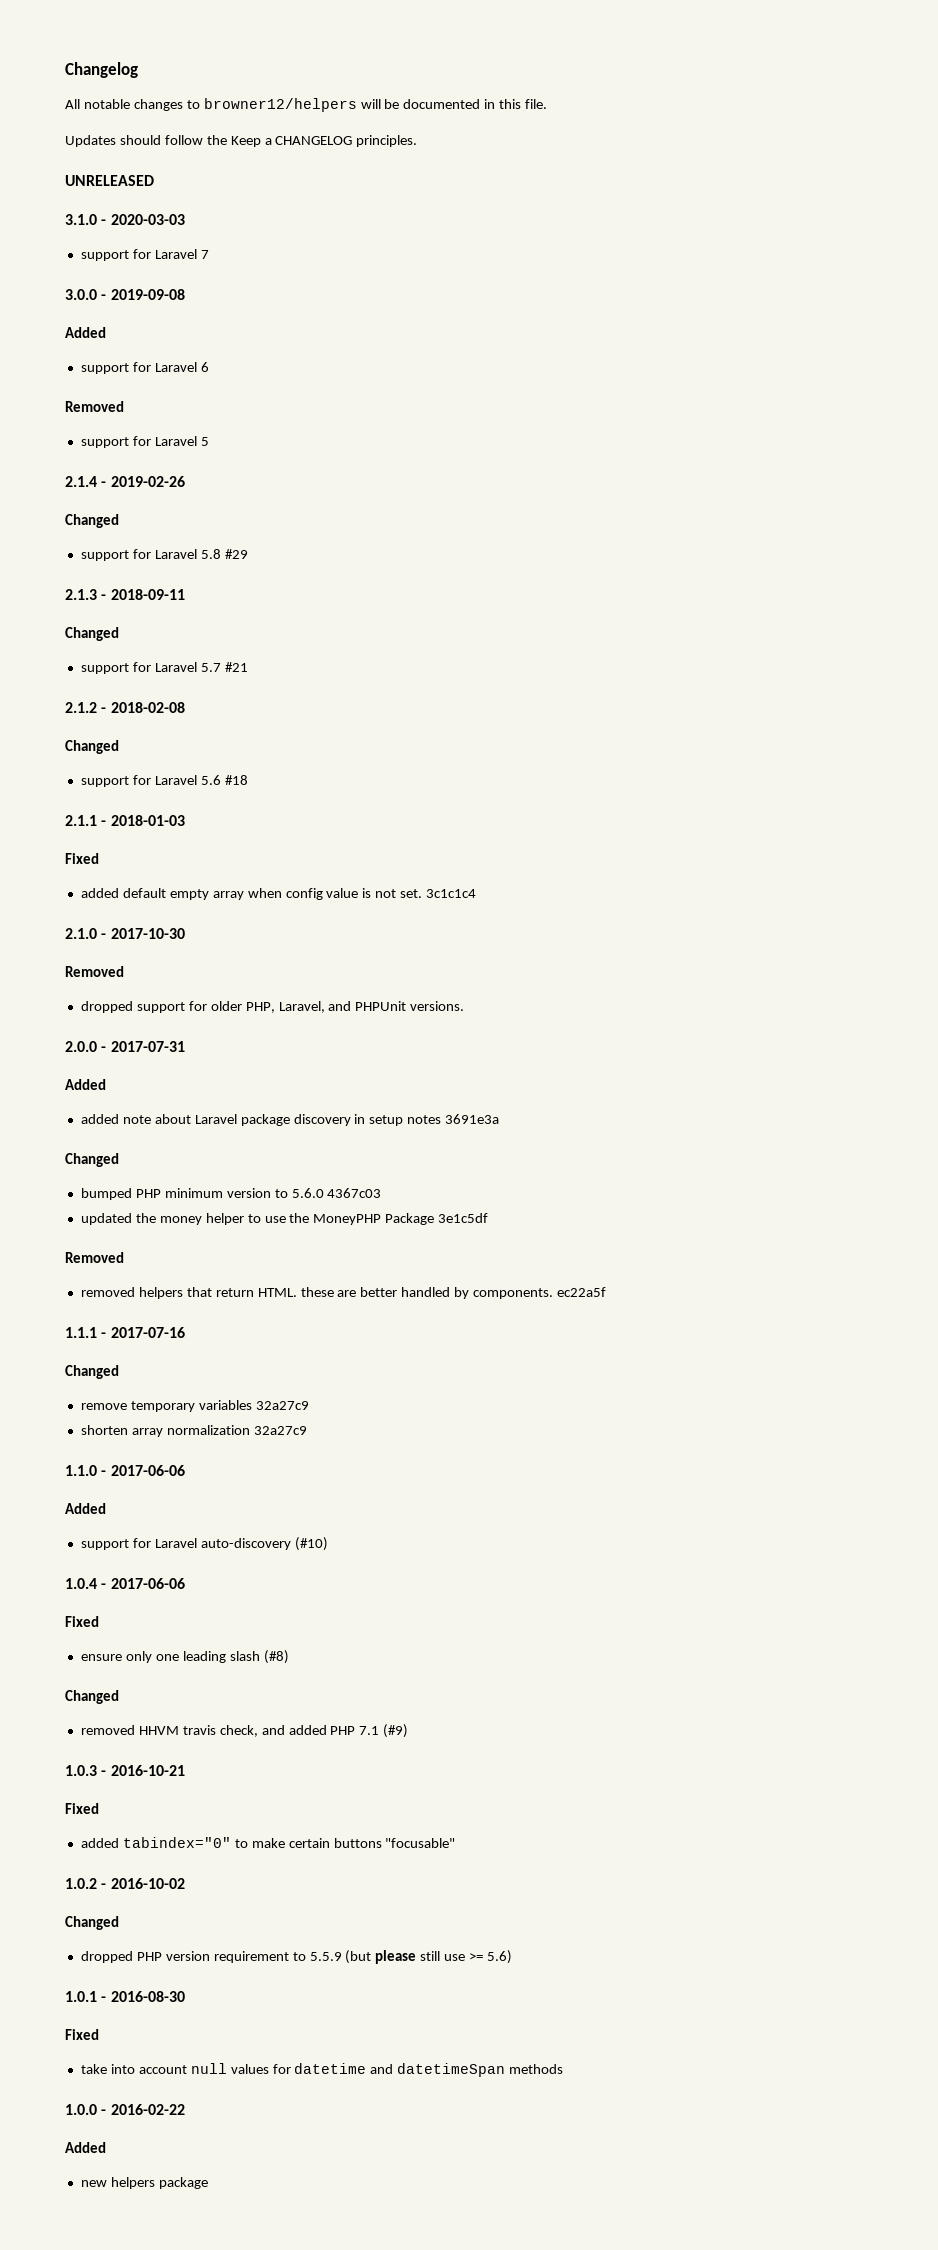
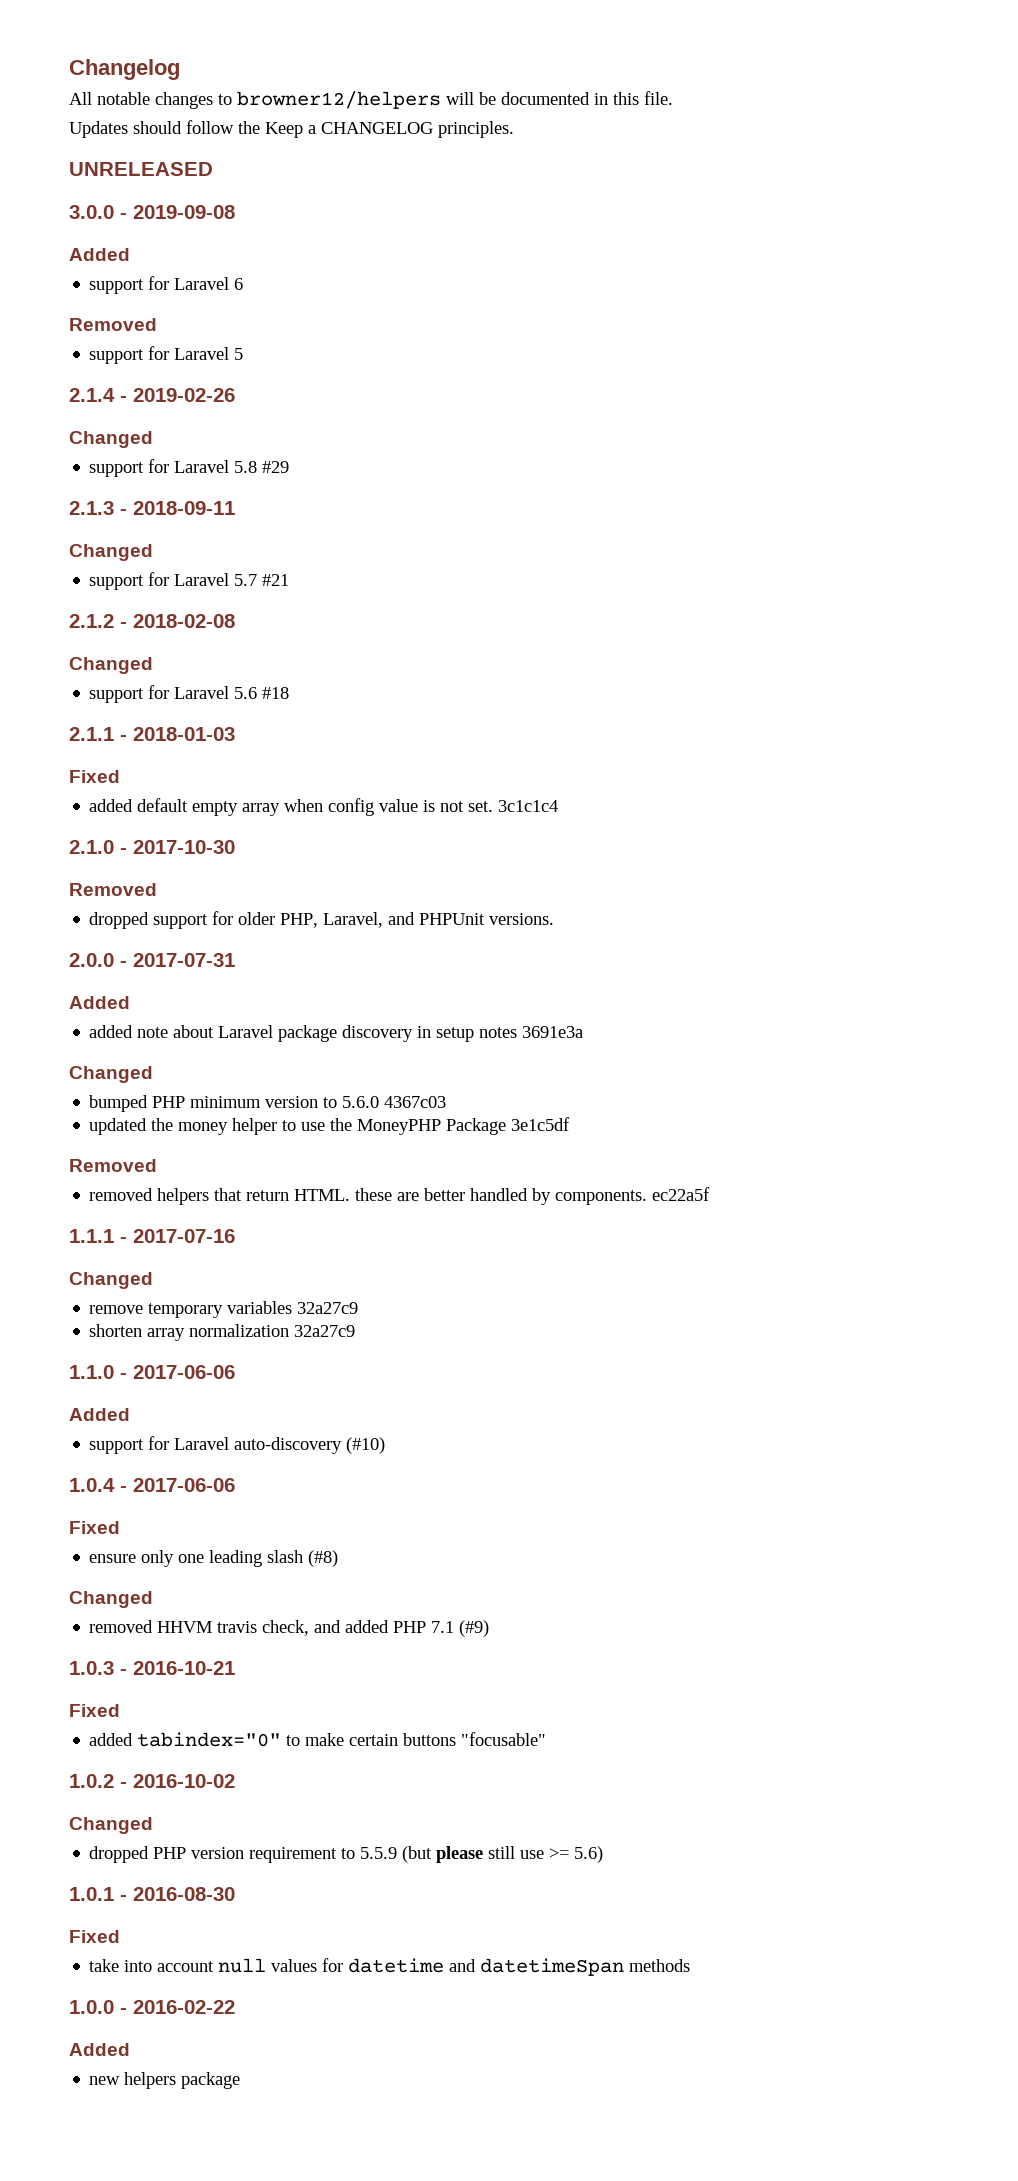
[65,214,185,225] [80,249,209,261] // 3.1.0 - 2020-03-03 // support for Laravel 7 -> (213, 169) none

